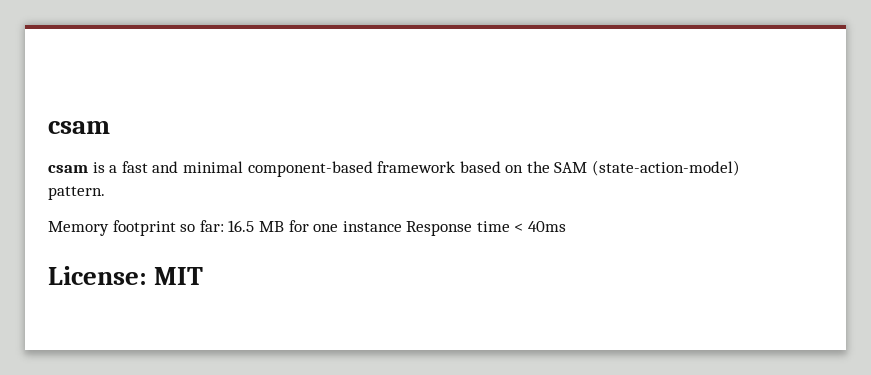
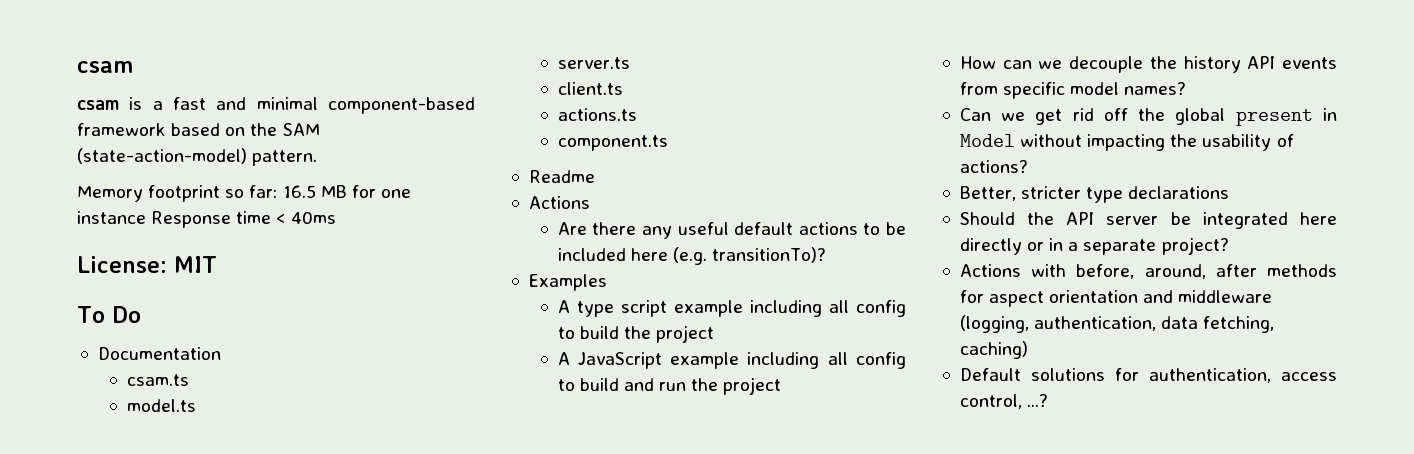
(204, 276) none -> [77,306,141,323] [97,347,221,360] [126,374,189,386] [126,399,196,412] [557,57,630,69] [557,82,623,95] [557,108,637,121] [557,135,668,151] [528,170,595,183] [528,196,590,209] [557,222,906,239] [557,247,827,265] [528,274,607,291] [557,300,906,317] [557,325,715,343] [557,352,906,369] [557,377,782,395] [959,56,1337,73] [959,82,1187,99] [959,108,1337,126] [959,134,1294,151] [959,160,1028,173] [959,186,1230,203] [959,212,1337,229] [959,237,1229,255] [959,264,1337,279] [959,290,1273,307] [959,315,1275,333] [959,341,1028,359] [959,368,1337,383] [959,394,1049,409] // To Do // Documentation // csam.ts // model.ts // server.ts // client.ts // actions.ts // component.ts // Readme // Actions // Are there any useful default actions to be included here (e.g. transitionTo)? // Examples // A type script example including all config to build the project // A JavaScript example including all config to build and run the project // How can we decouple the history API events from specific model names? // Can we get rid off the global present in Model without impacting the usability of actions? // Better, stricter type declarations // Should the API server be integrated here directly or in a separate project? // Actions with before, around, after methods for aspect orientation and middleware (logging, authentication, data fetching, caching) // Default solutions for authentication, access control, ...?

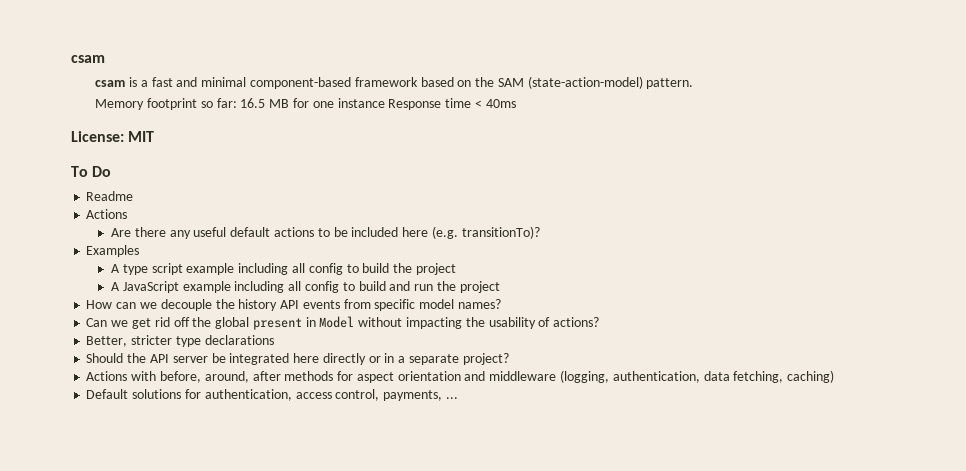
[97,347,221,360] [126,374,189,386] [126,399,196,412] [557,57,630,69] [557,82,623,95] [557,108,637,121] [557,135,668,151] // Documentation // csam.ts // model.ts // server.ts // client.ts // actions.ts // component.ts -> (112, 171) none
[1027,394,1049,407] ...? -> [383,390,458,401] payments, ...

